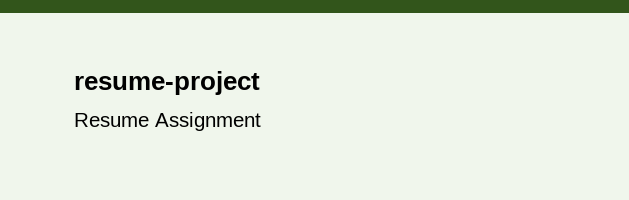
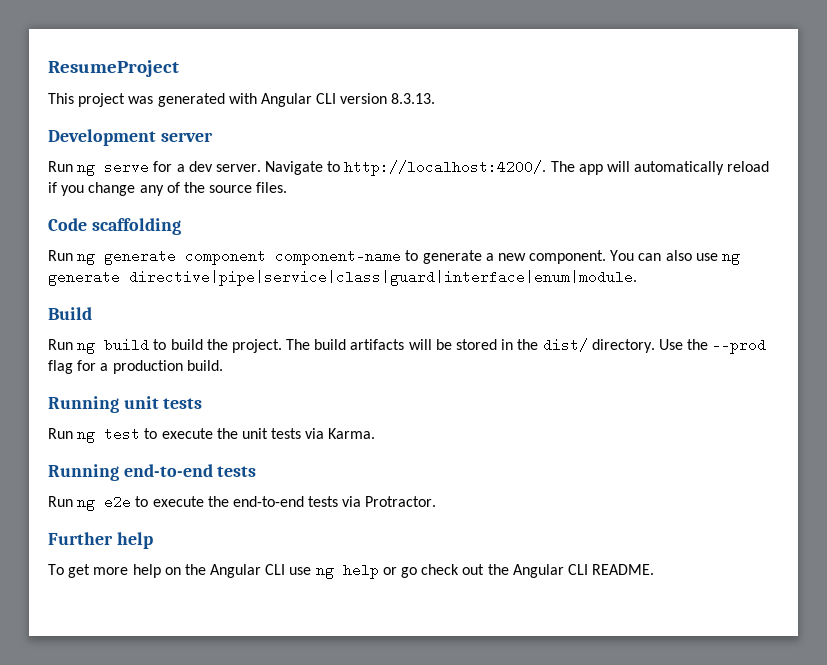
[74,71,260,95] [74,112,261,131] resume-project // Resume Assignment -> [48,60,179,77] [48,93,436,107] [48,129,213,146] [48,160,770,176] [48,182,288,196] [48,218,181,235] [48,249,741,265] [48,270,637,286] [48,307,92,320] [48,338,767,354] [48,360,223,374] [48,396,203,413] [48,427,376,443] [48,464,257,481] [48,495,437,511] [48,532,153,549] [48,563,655,579] ResumeProject // This project was generated with Angular CLI version 8.3.13. // Development server // Run ng serve for a dev server. Navigate to http://localhost:4200/. The app will automatically reload if you change any of the source files. // Code scaffolding // Run ng generate component component-name to generate a new component. You can also use ng generate directive|pipe|service|class|guard|interface|enum|module. // Build // Run ng build to build the project. The build artifacts will be stored in the dist/ directory. Use the --prod flag for a production build. // Running unit tests // Run ng test to execute the unit tests via Karma. // Running end-to-end tests // Run ng e2e to execute the end-to-end tests via Protractor. // Further help // To get more help on the Angular CLI use ng help or go check out the Angular CLI README.

